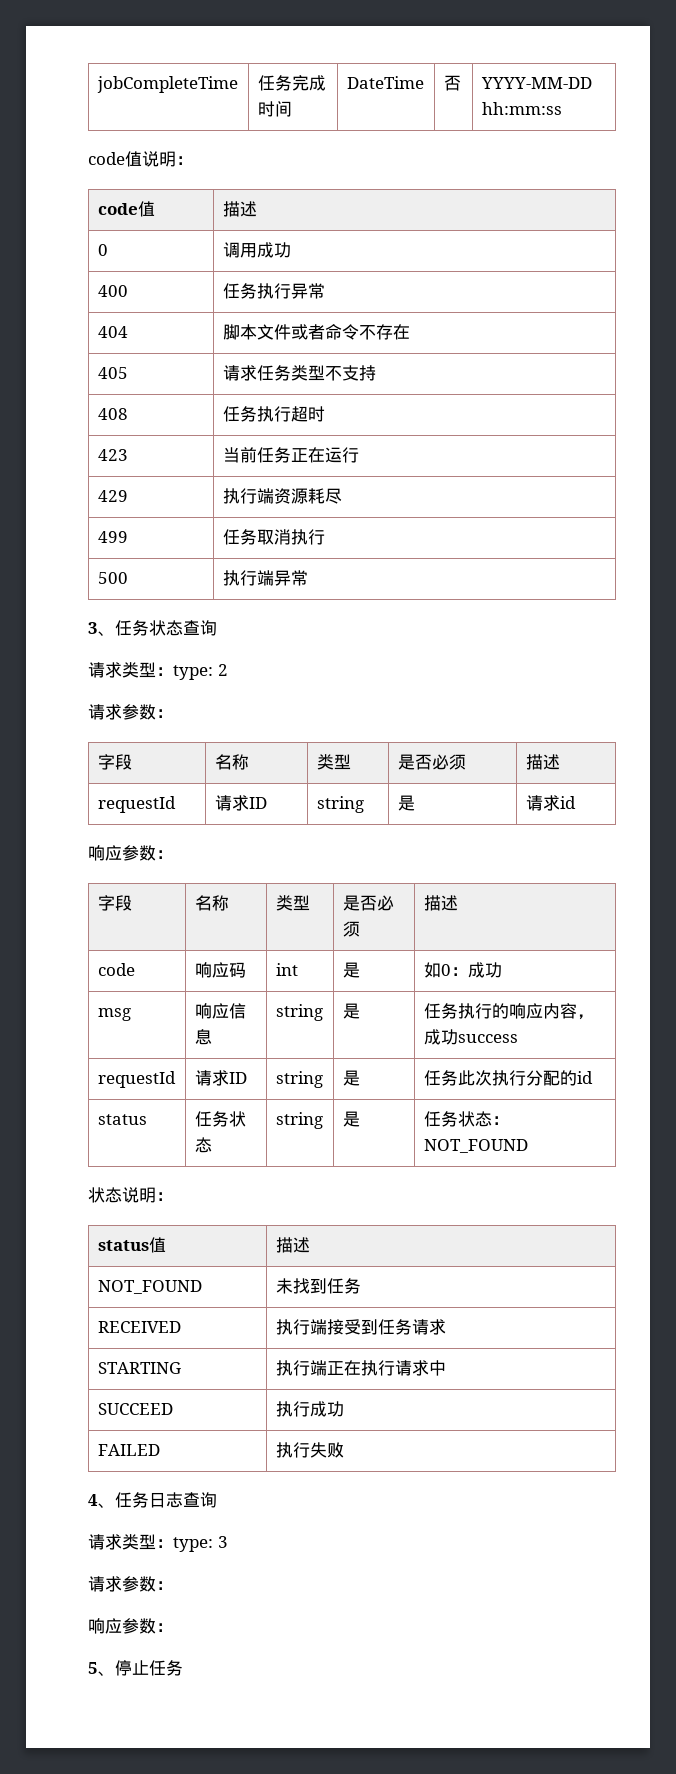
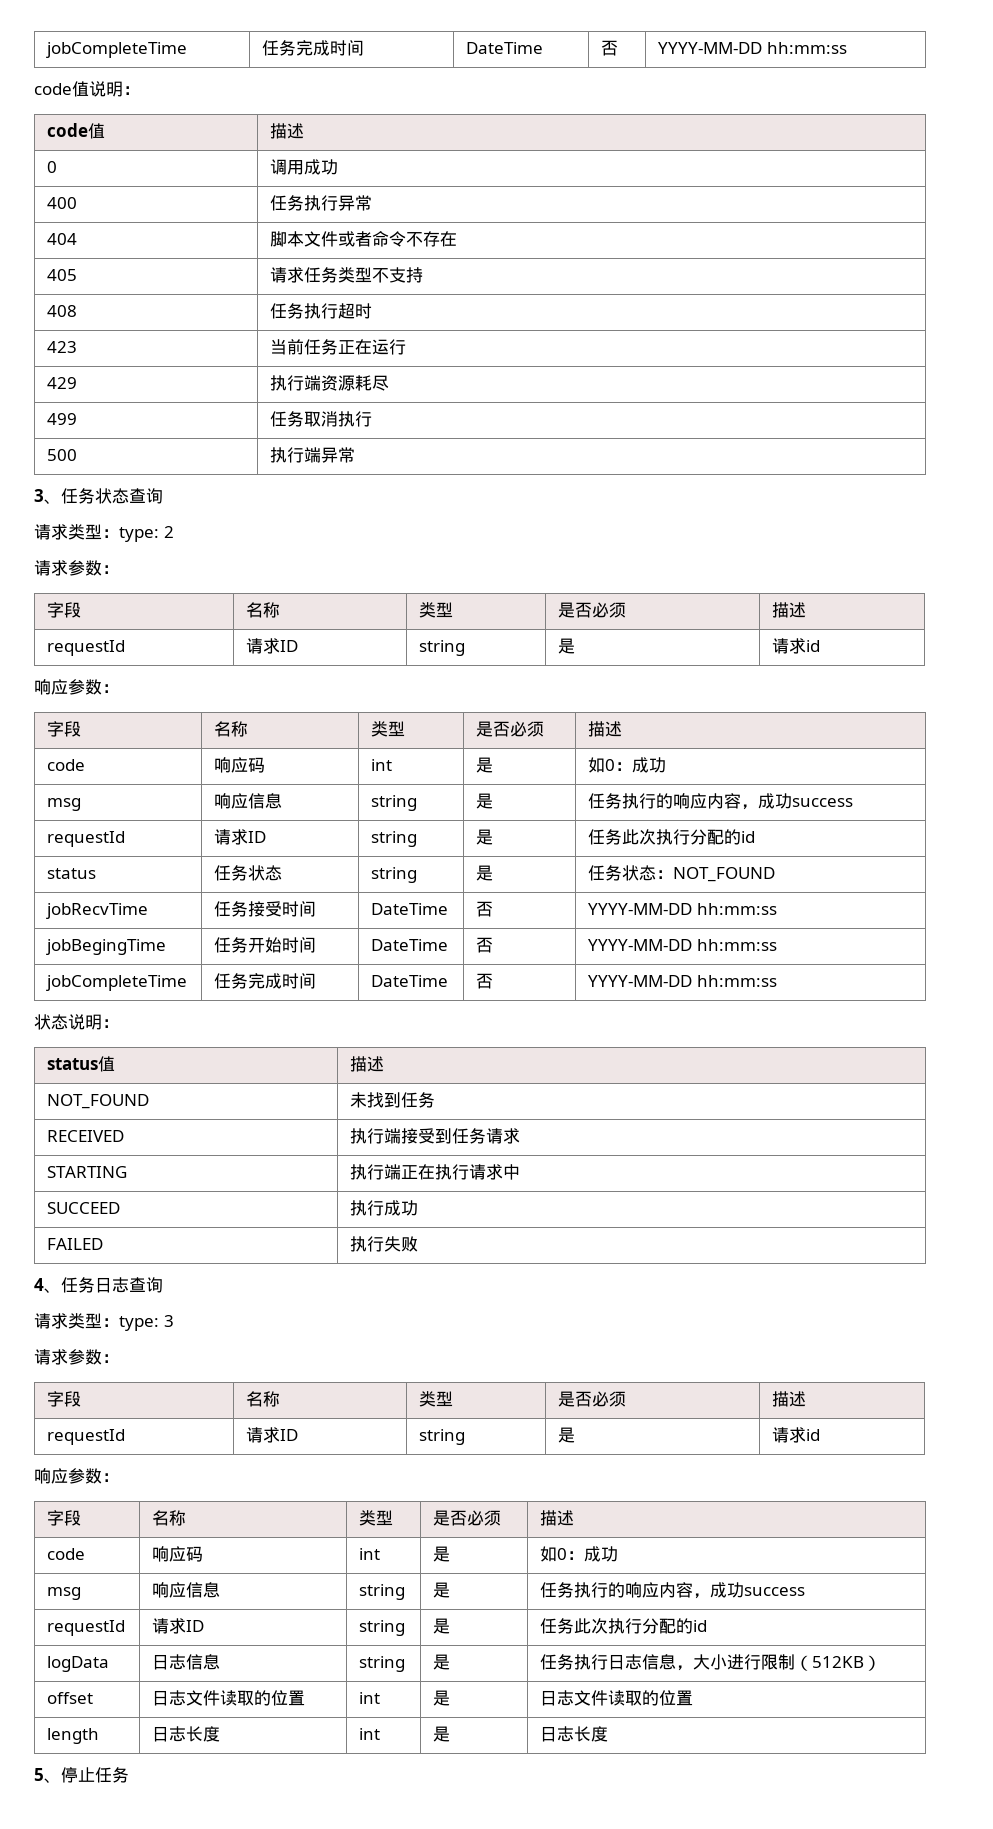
(528, 1146) none -> [46,903,149,919] [214,901,317,917] [371,903,449,915] [476,901,494,917] [588,903,778,915] [46,939,167,955] [214,937,317,953] [371,939,449,951] [476,937,494,953] [588,939,778,951] [46,975,188,991] [214,973,317,989] [371,975,449,987] [476,973,494,989] [588,975,778,987] // jobRecvTime | 任务接受时间 | DateTime | 否 | YYYY-MM-DD hh:mm:ss // jobBegingTime | 任务开始时间 | DateTime | 否 | YYYY-MM-DD hh:mm:ss // jobCompleteTime | 任务完成时间 | DateTime | 否 | YYYY-MM-DD hh:mm:ss
[88,1618,173,1634] // 响应参数： -> [47,1391,82,1407] [246,1391,281,1407] [419,1391,454,1407] [558,1391,627,1407] [772,1391,807,1407] [47,1429,126,1445] [246,1427,299,1443] [419,1429,466,1445] [558,1427,576,1443] [772,1427,821,1443] [34,1468,119,1484] [47,1510,82,1526] [152,1510,187,1526] [359,1510,394,1526] [433,1510,502,1526] [540,1510,575,1526] [47,1548,86,1560] [152,1546,204,1562] [359,1548,381,1560] [433,1546,451,1562] [540,1546,619,1562] [47,1587,82,1600] [152,1582,221,1598] [359,1584,406,1600] [433,1582,451,1598] [540,1582,806,1599] [47,1620,126,1636] [152,1618,205,1634] [359,1620,406,1636] [433,1618,451,1634] [540,1618,708,1634] [47,1656,110,1672] [152,1654,221,1670] [359,1656,406,1672] [433,1654,451,1670] [540,1654,882,1671] [47,1692,94,1704] [152,1690,306,1706] [359,1692,381,1704] [433,1690,451,1706] [540,1690,694,1706] [47,1728,100,1744] [152,1726,221,1742] [359,1728,381,1740] [433,1726,451,1742] [540,1726,609,1742] // 字段 | 名称 | 类型 | 是否必须 | 描述 // requestId | 请求ID | string | 是 | 请求id // 响应参数： // 字段 | 名称 | 类型 | 是否必须 | 描述 // code | 响应码 | int | 是 | 如0：成功 // msg | 响应信息 | string | 是 | 任务执行的响应内容，成功success // requestId | 请求ID | string | 是 | 任务此次执行分配的id // logData | 日志信息 | string | 是 | 任务执行日志信息，大小进行限制（512KB） // offset | 日志文件读取的位置 | int | 是 | 日志文件读取的位置 // length | 日志长度 | int | 是 | 日志长度

